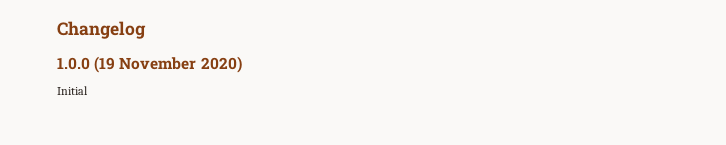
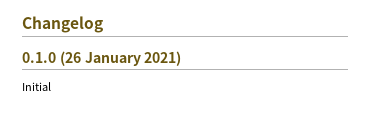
[57,56,242,73] 1.0.0 (19 November 2020) -> [22,51,182,66] 0.1.0 (26 January 2021)

